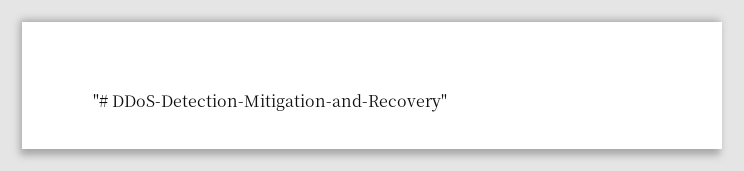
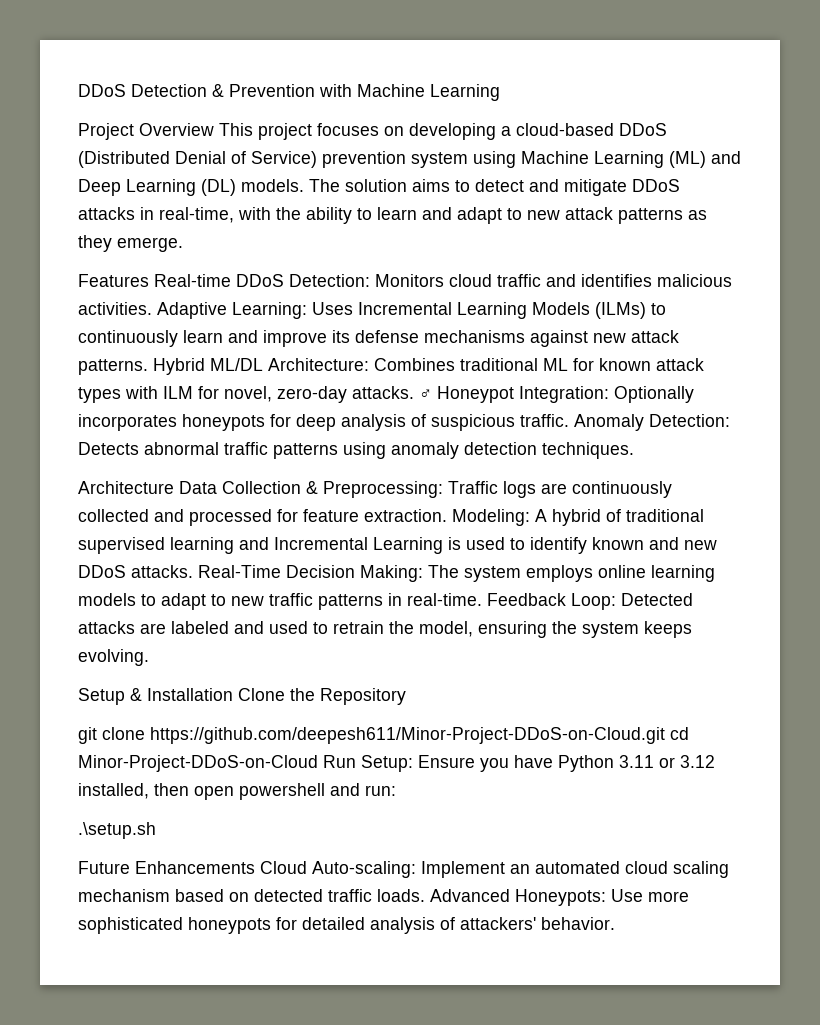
[93,94,448,112] "# DDoS-Detection-Mitigation-and-Recovery" -> [78,84,500,101] [78,123,667,140] [78,151,741,168] [78,179,680,196] [78,207,707,224] [78,235,183,252] [78,274,732,287] [78,302,666,319] [78,330,679,347] [78,358,704,375] [78,386,694,403] [78,414,730,431] [78,442,634,459] [78,481,672,498] [78,509,704,526] [78,537,717,554] [78,565,715,582] [78,593,693,610] [78,621,692,638] [78,649,149,666] [78,688,406,705] [78,727,689,744] [78,755,715,772] [78,783,396,800] [78,822,156,839] [78,861,729,878] [78,889,689,906] [78,917,615,934] DDoS Detection & Prevention with Machine Learning // Project Overview This project focuses on developing a cloud-based DDoS (Distributed Denial of Service) prevention system using Machine Learning (ML) and Deep Learning (DL) models. The solution aims to detect and mitigate DDoS attacks in real-time, with the ability to learn and adapt to new attack patterns as they emerge. // Features Real-time DDoS Detection: Monitors cloud traffic and identifies malicious activities. Adaptive Learning: Uses Incremental Learning Models (ILMs) to continuously learn and improve its defense mechanisms against new attack patterns. Hybrid ML/DL Architecture: Combines traditional ML for known attack types with ILM for novel, zero-day attacks. ♂ Honeypot Integration: Optionally incorporates honeypots for deep analysis of suspicious traffic. Anomaly Detection: Detects abnormal traffic patterns using anomaly detection techniques. // Architecture Data Collection & Preprocessing: Traffic logs are continuously collected and processed for feature extraction. Modeling: A hybrid of traditional supervised learning and Incremental Learning is used to identify known and new DDoS attacks. Real-Time Decision Making: The system employs online learning models to adapt to new traffic patterns in real-time. Feedback Loop: Detected attacks are labeled and used to retrain the model, ensuring the system keeps evolving. // Setup & Installation Clone the Repository // git clone https://github.com/deepesh611/Minor-Project-DDoS-on-Cloud.git cd Minor-Project-DDoS-on-Cloud Run Setup: Ensure you have Python 3.11 or 3.12 installed, then open powershell and run: // .\setup.sh // Future Enhancements Cloud Auto-scaling: Implement an automated cloud scaling mechanism based on detected traffic loads. Advanced Honeypots: Use more sophisticated honeypots for detailed analysis of attackers' behavior.

